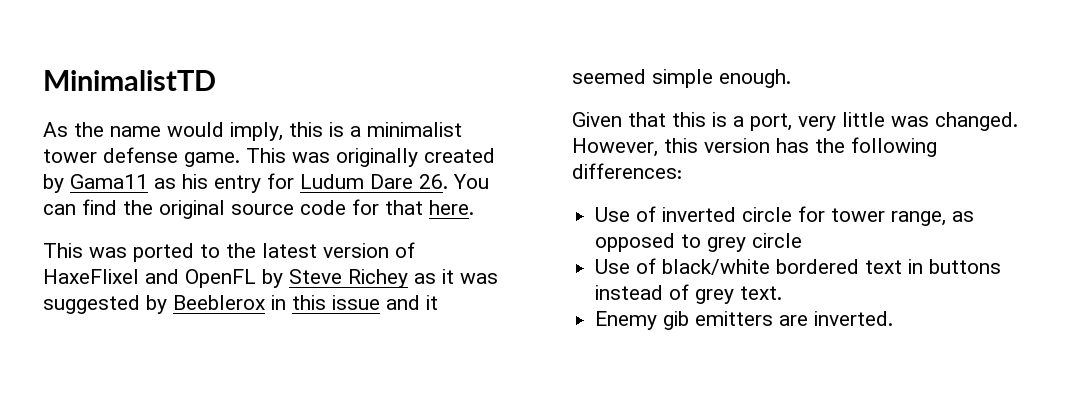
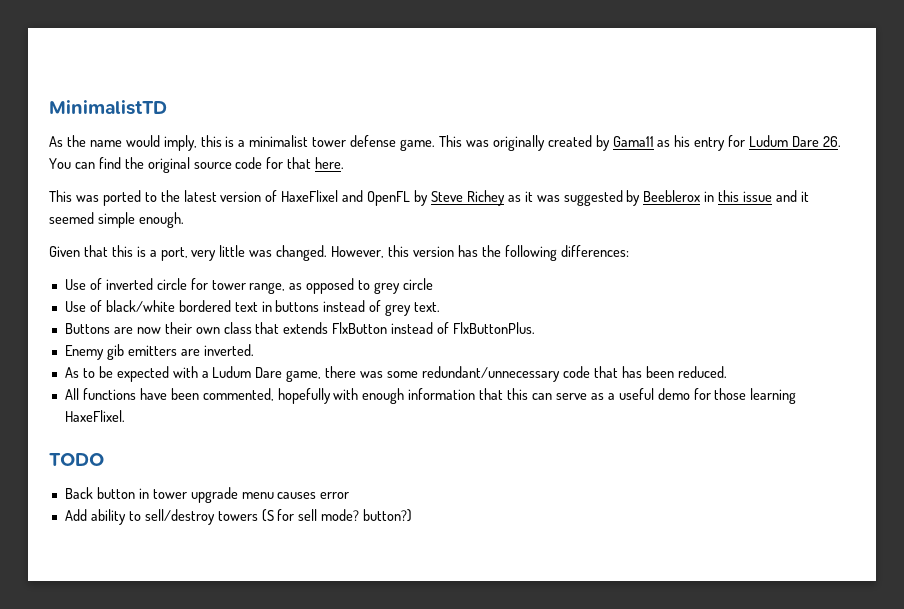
(783, 293) none -> [64,322,536,334] // Buttons are now their own class that extends FlxButton instead of FlxButtonPlus.
(894, 318) none -> [64,366,727,382] [64,388,797,404] [64,410,125,422] [49,453,104,466] [64,487,350,503] [64,509,413,525] // As to be expected with a Ludum Dare game, there was some redundant/unnecessary code that has been reduced. // All functions have been commented, hopefully with enough information that this can serve as a useful demo for those learning HaxeFlixel. // TODO // Back button in tower upgrade menu causes error // Add ability to sell/destroy towers (S for sell mode? button?)

